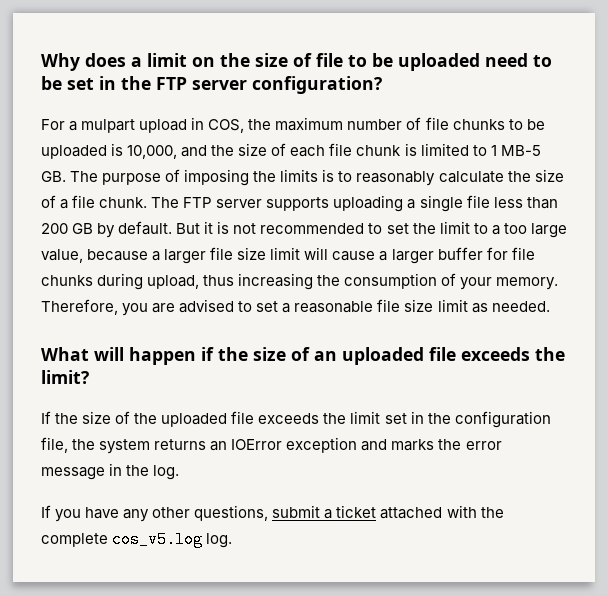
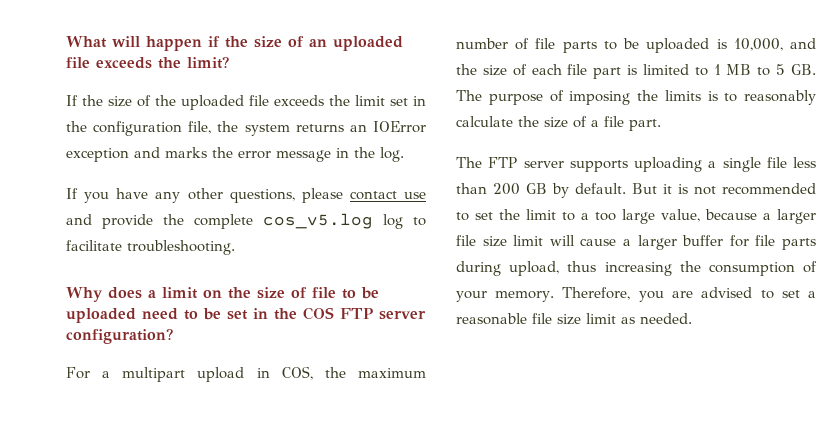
[41,53,552,71] [41,76,382,94] [41,117,545,133] [41,143,541,159] [41,169,564,186] [41,195,558,212] [41,221,567,238] [41,247,535,264] [41,273,559,290] [41,299,550,316] Why does a limit on the size of file to be uploaded need to be set in the FTP server configuration? // For a mulpart upload in COS, the maximum number of file chunks to be uploaded is 10,000, and the size of each file chunk is limited to 1 MB-5 GB. The purpose of imposing the limits is to reasonably calculate the size of a file chunk. The FTP server supports uploading a single file less than 200 GB by default. But it is not recommended to set the limit to a too large value, because a larger file size limit will cause a larger buffer for file chunks during upload, thus increasing the consumption of your memory. Therefore, you are advised to set a reasonable file size limit as needed. // -> (66, 42) none
[272,505,504,519] [41,531,233,548] submit a ticket attached with the complete cos_v5.log log. -> [301,188,426,203] [66,213,426,229] [66,240,235,255] [66,287,379,302] [66,307,426,323] [66,328,173,344] [66,366,426,382] [456,38,816,53] [456,64,816,79] [456,90,816,105] [456,116,661,131] [456,157,816,172] [456,183,816,198] [456,209,816,224] [456,235,816,250] [456,261,817,276] [456,287,816,302] [456,313,692,325] please contact use and provide the complete cos_v5.log log to facilitate troubleshooting. // Why does a limit on the size of file to be uploaded need to be set in the COS FTP server configuration? // For a multipart upload in COS, the maximum number of file parts to be uploaded is 10,000, and the size of each file part is limited to 1 MB to 5 GB. The purpose of imposing the limits is to reasonably calculate the size of a file part. // The FTP server supports uploading a single file less than 200 GB by default. But it is not recommended to set the limit to a too large value, because a larger file size limit will cause a larger buffer for file parts during upload, thus increasing the consumption of your memory. Therefore, you are advised to set a reasonable file size limit as needed.

